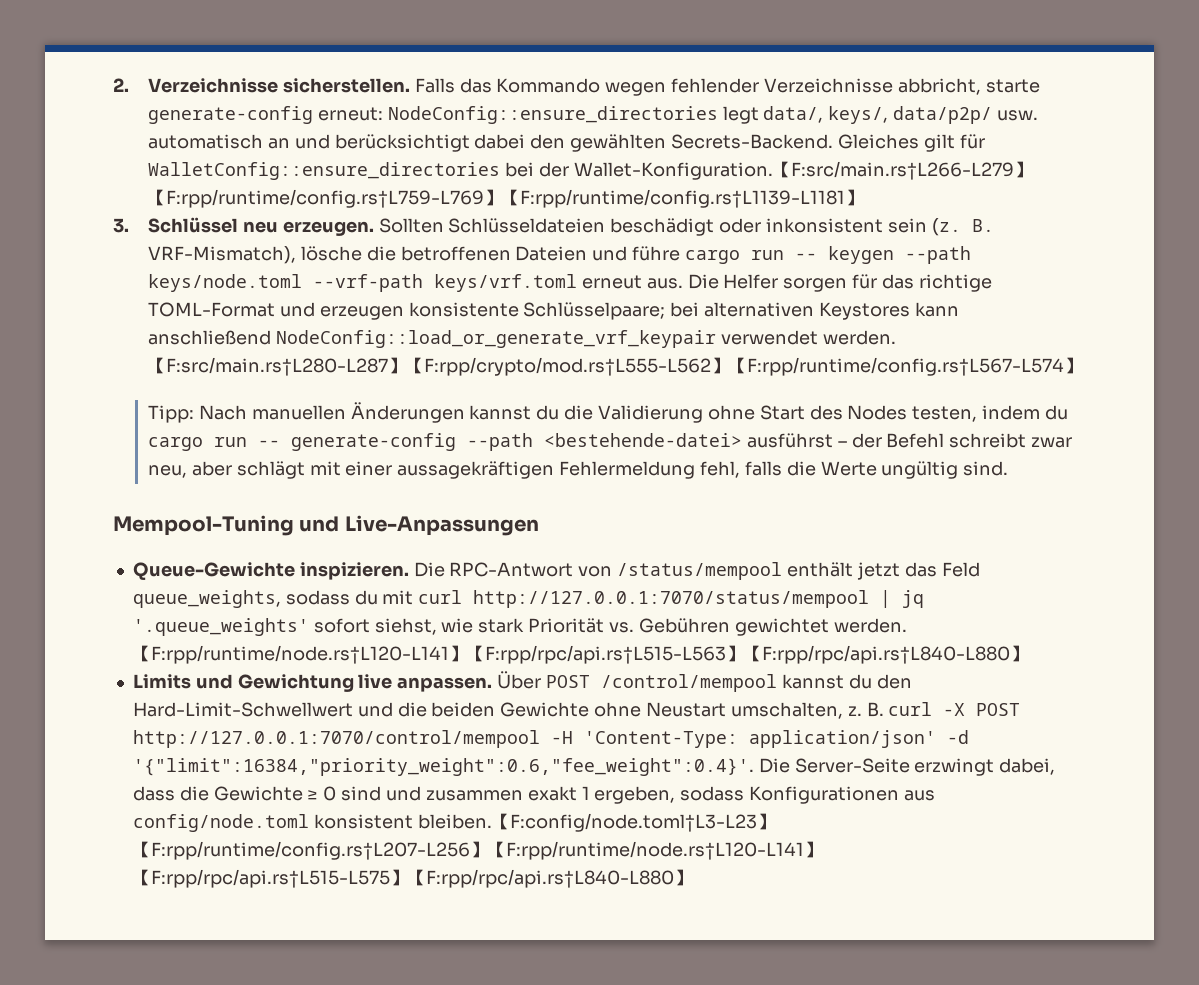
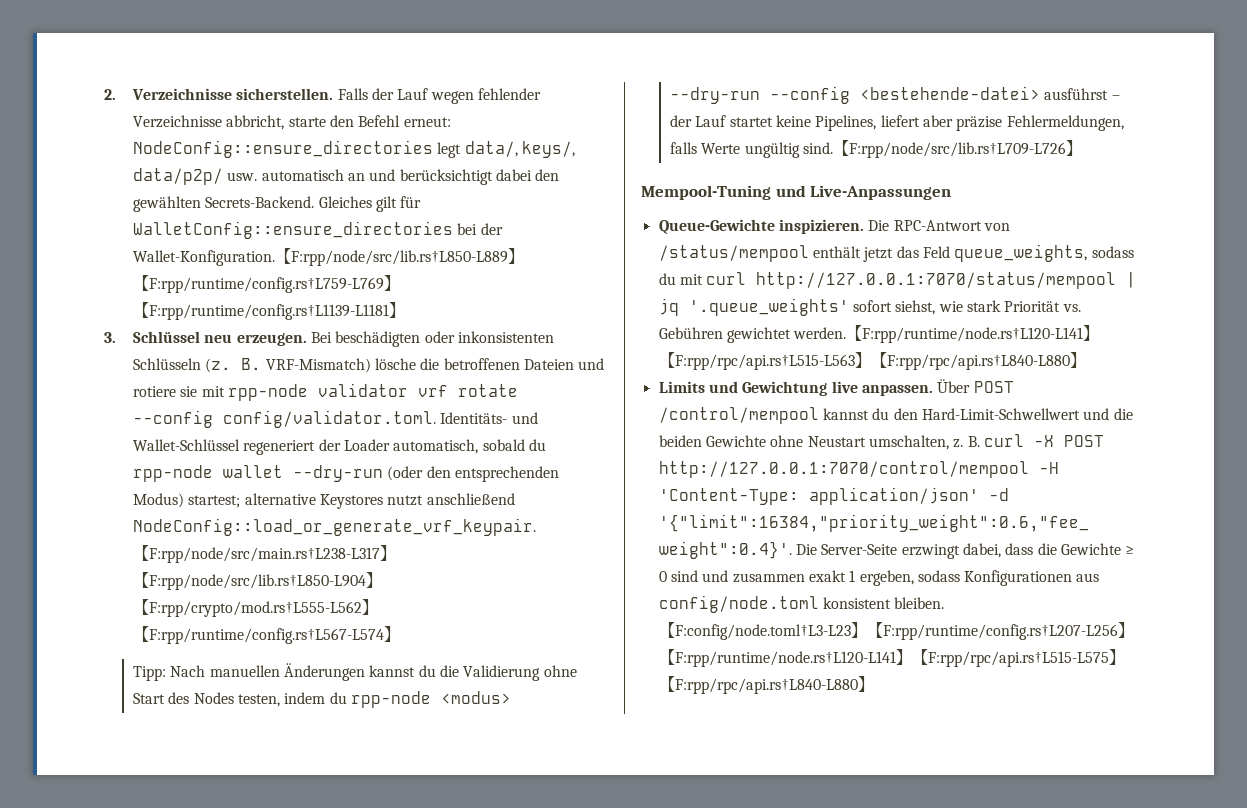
[459,78,601,93] das Kommando -> [371,88,429,100] der Lauf
[148,106,314,124] generate-config -> [329,115,401,127] den Befehl
[790,161,1014,180] F:src/main.rs†L266-L279 -> [290,250,508,266] F:rpp/node/src/lib.rs†L850-L889
[378,218,927,236] Sollten Schlüsseldateien beschädigt oder inkonsistent sein -> [310,331,554,347] [132,358,201,370] Bei beschädigten oder inkonsistenten Schlüsseln
[148,246,297,264] VRF-Mismatch), -> [265,358,371,373] VRF-Mismatch)
[632,246,972,264] [148,274,992,292] [148,302,959,320] [148,330,896,348] [148,357,389,376] führe cargo run -- keygen --path keys/node.toml --vrf-path keys/vrf.toml erneut aus. Die Helfer sorgen für das richtige TOML-Format und erzeugen konsistente Schlüsselpaare; bei alternativen Keystores kann anschließend NodeConfig::load_or_generate_vrf_keypair verwendet werden.【F:src/main.rs†L280-L287 -> [132,383,518,401] [132,410,538,428] [132,439,546,455] [132,465,559,482] [132,493,515,509] [132,518,536,536] [132,545,396,563] [132,572,366,590] rotiere sie mit rpp-node validator vrf rotate --config config/validator.toml. Identitäts- und Wallet-Schlüssel regeneriert der Loader automatisch, sobald du rpp-node wallet --dry-run (oder den entsprechenden Modus) startest; alternative Keystores nutzt anschließend NodeConfig::load_or_generate_vrf_keypair.【F:rpp/node/src/main.rs†L238-L317】【F:rpp/node/src/lib.rs†L850-L904
[148,433,1073,451] [148,461,816,479] cargo run -- generate-config --path <bestehende-datei> ausführst – der Befehl schreibt zwar neu, aber schlägt mit einer aussagekräftigen Fehlermeldung fehl, falls die -> [350,691,511,708] [669,86,1120,104] [669,115,1124,131] [669,142,697,154] rpp-node <modus> --dry-run --config <bestehende-datei> ausführst – der Lauf startet keine Pipelines, liefert aber präzise Fehlermeldungen, falls
(1009, 468) none -> [832,140,1082,158] 【F:rpp/node/src/lib.rs†L709-L726】

